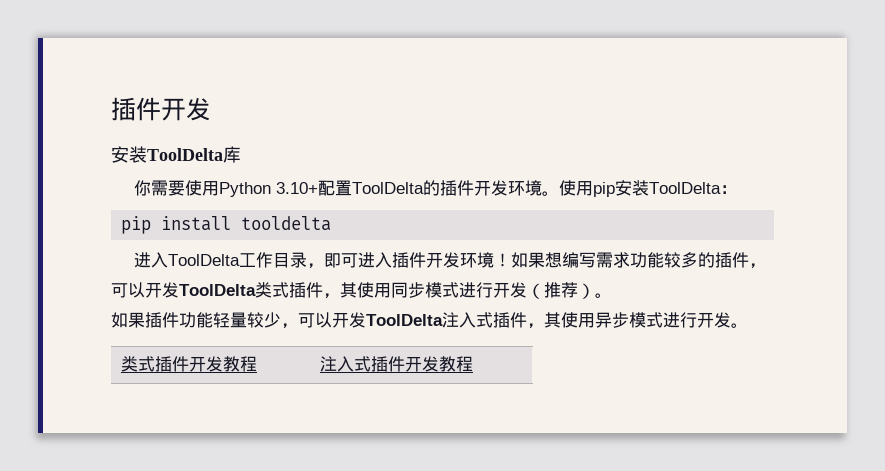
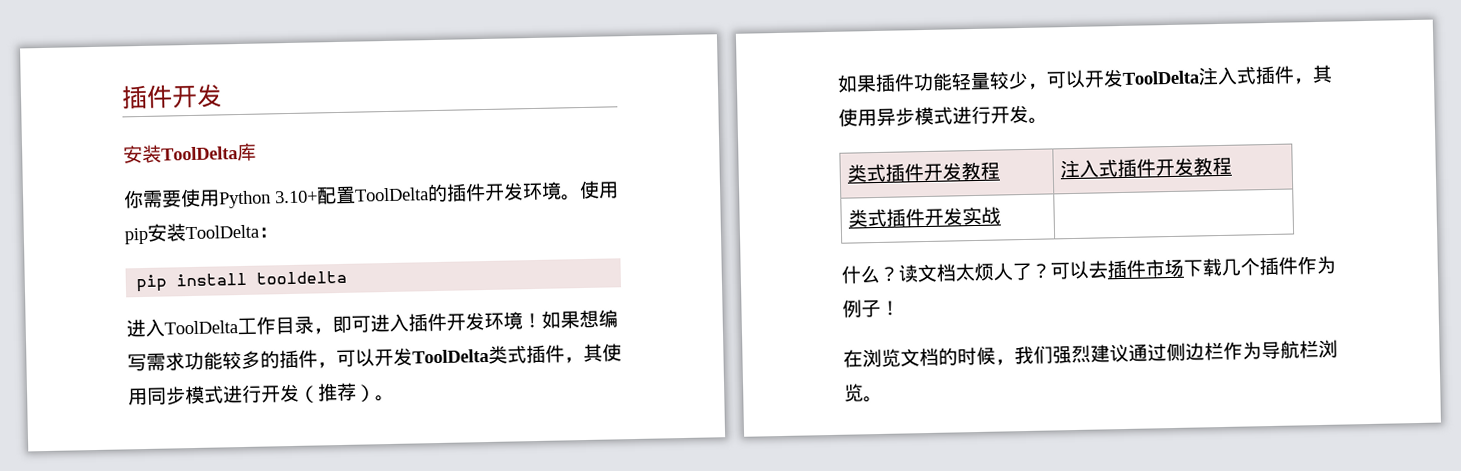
(474, 364) none -> [847,206,1001,228] [841,255,1336,284] [842,299,900,318] [843,339,1338,368] [844,383,883,403] // 类式插件开发实战 | // 什么？读文档太烦人了？可以去插件市场下载几个插件作为例子！ // 在浏览文档的时候，我们强烈建议通过侧边栏作为导航栏浏览。

